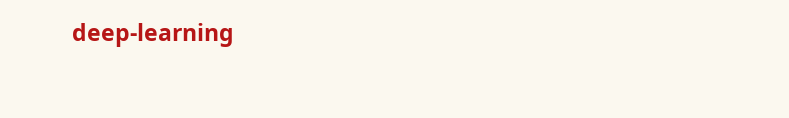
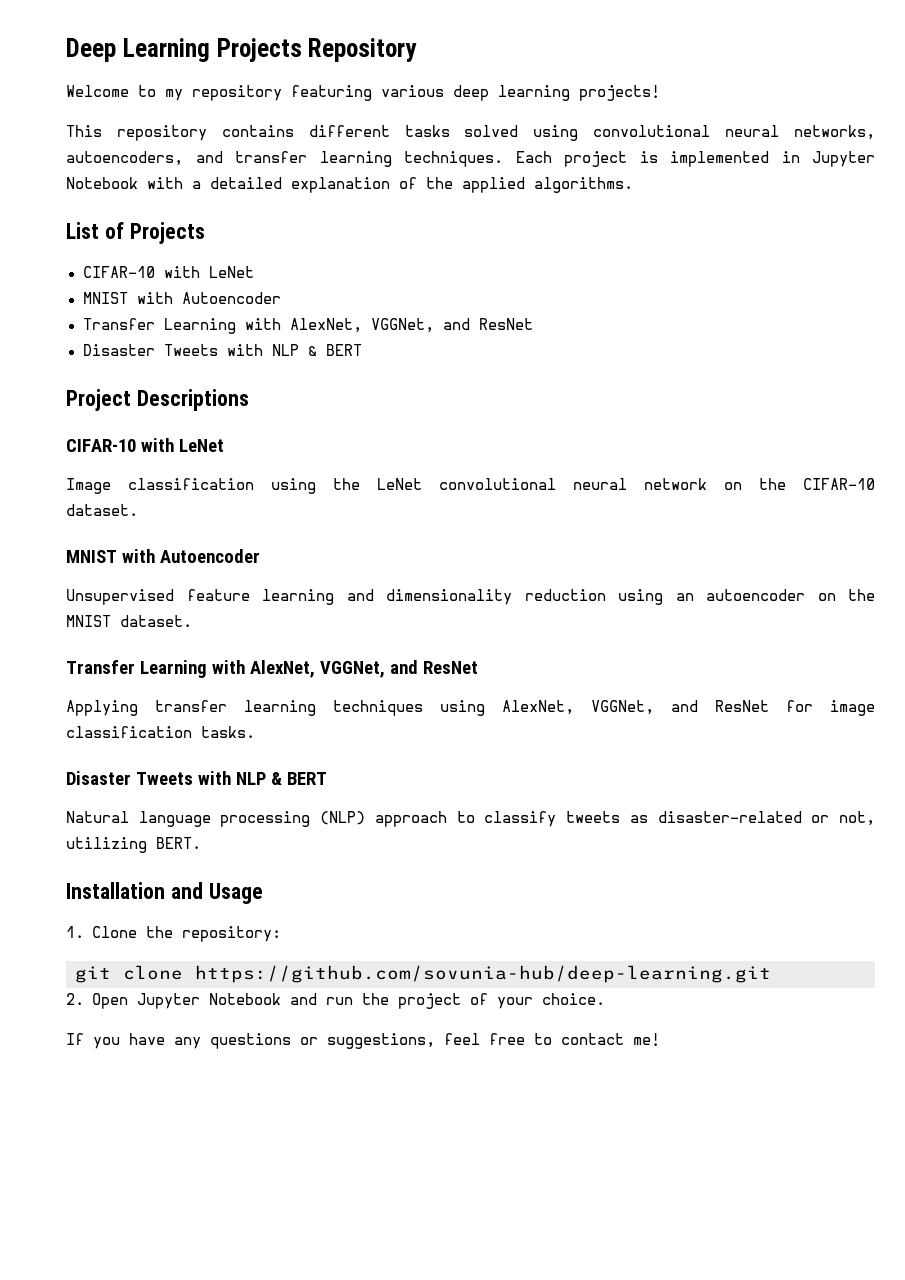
[72,23,234,47] deep-learning -> [66,38,418,62] [66,85,660,101] [66,125,876,141] [66,151,875,167] [66,177,633,193] [66,222,205,244] [82,266,254,278] [82,292,281,304] [82,318,533,334] [82,344,362,356] [66,389,249,411] [66,438,224,452] [66,478,875,494] [66,504,138,516] [66,549,260,563] [66,589,875,605] [66,615,192,627] [66,660,478,678] [66,700,875,716] [66,726,255,738] [66,771,327,785] [66,811,876,827] [66,837,201,853] [66,882,263,904] [66,926,281,942] [75,965,771,983] [66,993,605,1009] [66,1033,660,1049] Deep Learning Projects Repository // Welcome to my repository featuring various deep learning projects! // This repository contains different tasks solved using convolutional neural networks, autoencoders, and transfer learning techniques. Each project is implemented in Jupyter Notebook with a detailed explanation of the applied algorithms. // List of Projects // CIFAR-10 with LeNet // MNIST with Autoencoder // Transfer Learning with AlexNet, VGGNet, and ResNet // Disaster Tweets with NLP & BERT // Project Descriptions // CIFAR-10 with LeNet // Image classification using the LeNet convolutional neural network on the CIFAR-10 dataset. // MNIST with Autoencoder // Unsupervised feature learning and dimensionality reduction using an autoencoder on the MNIST dataset. // Transfer Learning with AlexNet, VGGNet, and ResNet // Applying transfer learning techniques using AlexNet, VGGNet, and ResNet for image classification tasks. // Disaster Tweets with NLP & BERT // Natural language processing (NLP) approach to classify tweets as disaster-related or not, utilizing BERT. // Installation and Usage // 1. Clone the repository: // git clone https://github.com/sovunia-hub/deep-learning.git // 2. Open Jupyter Notebook and run the project of your choice. // If you have any questions or suggestions, feel free to contact me!

